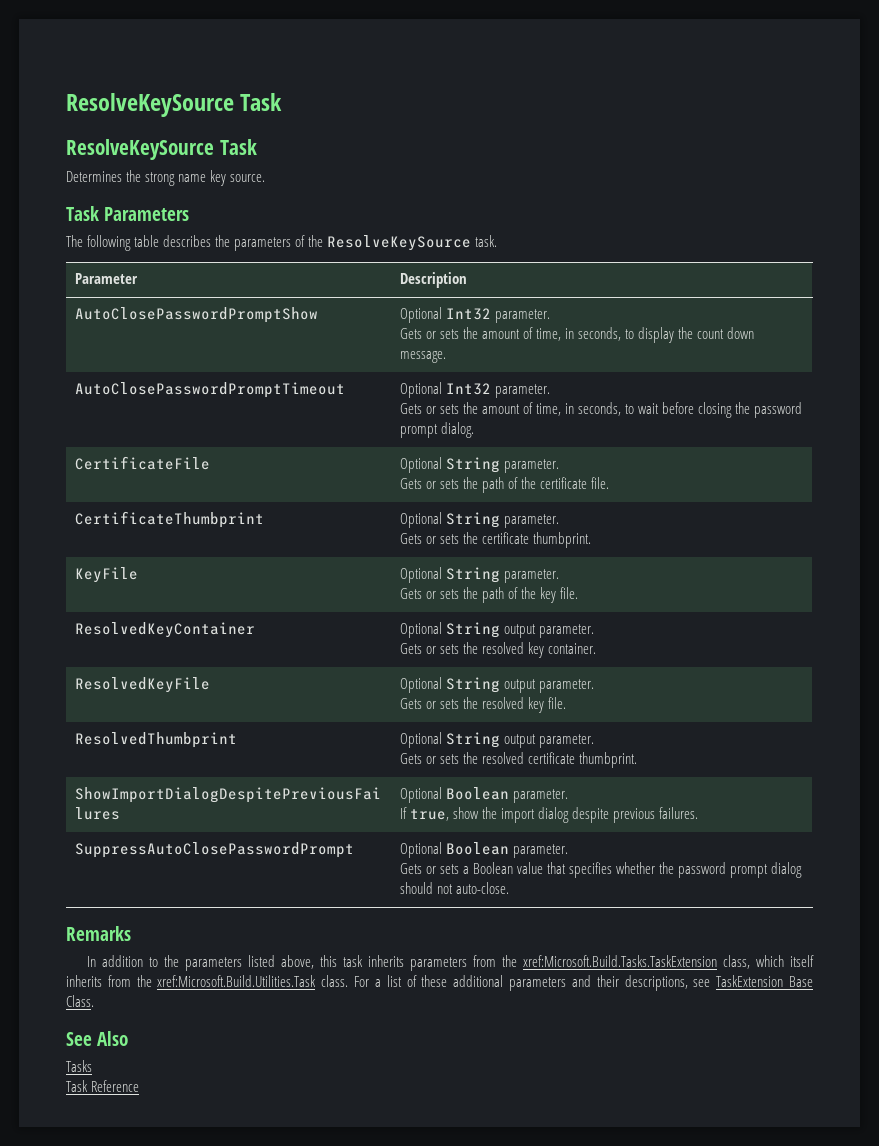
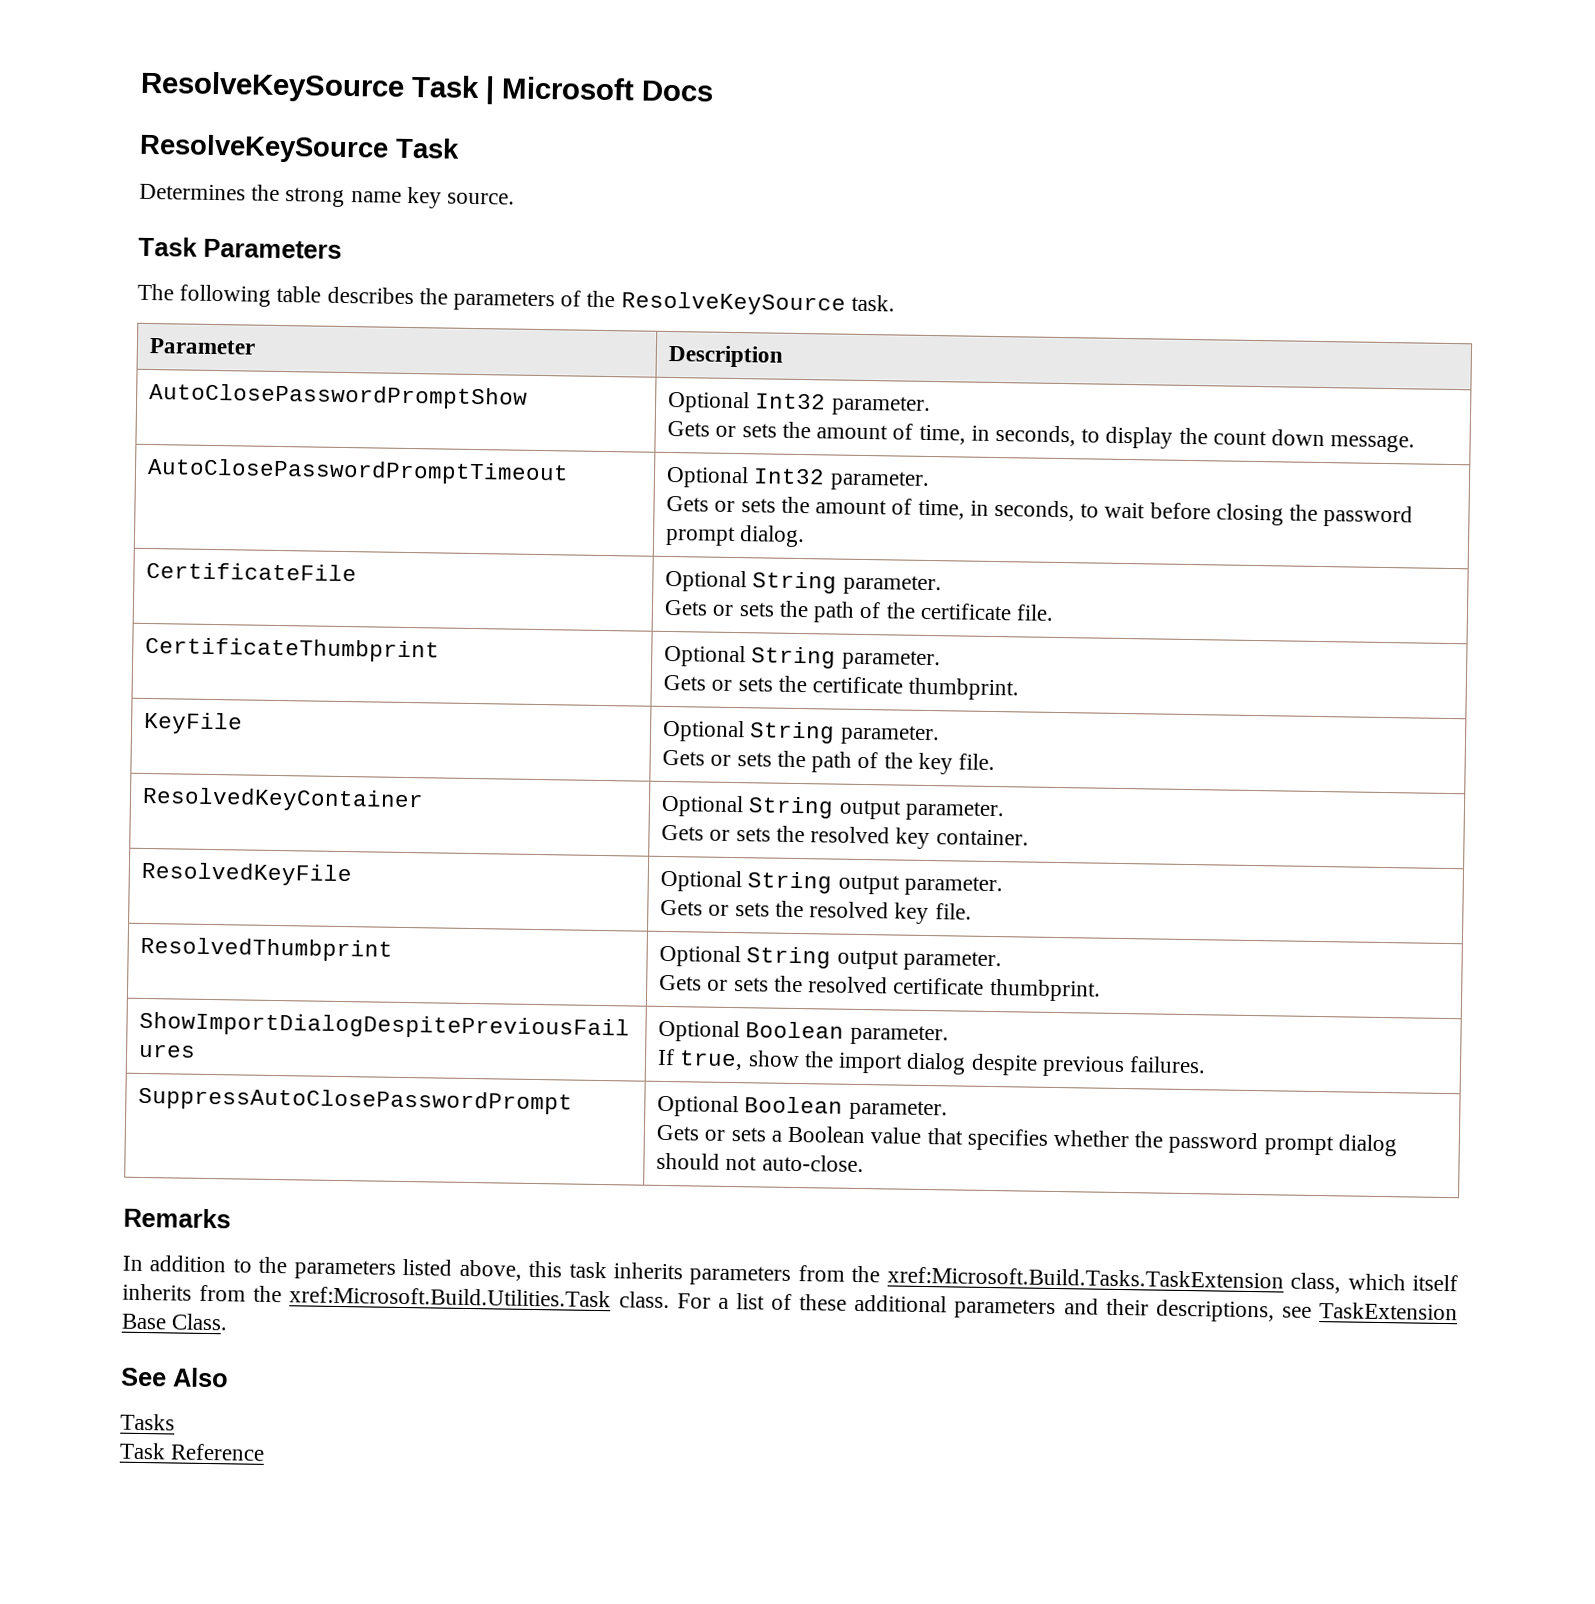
[66,93,283,117] ResolveKeySource Task -> [140,70,714,105] ResolveKeySource Task | Microsoft Docs

